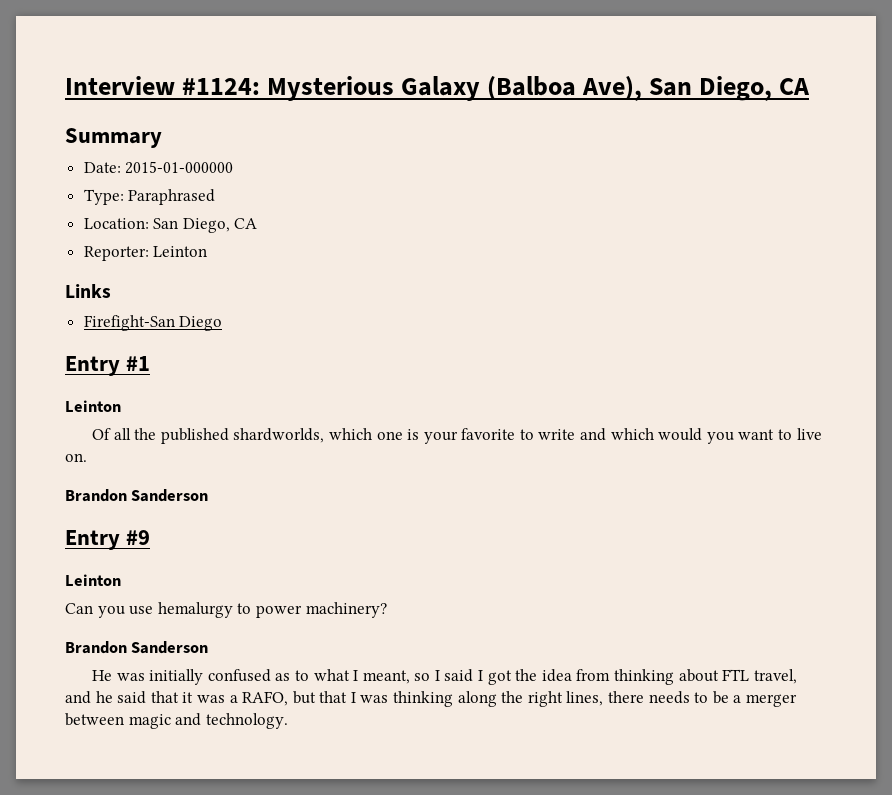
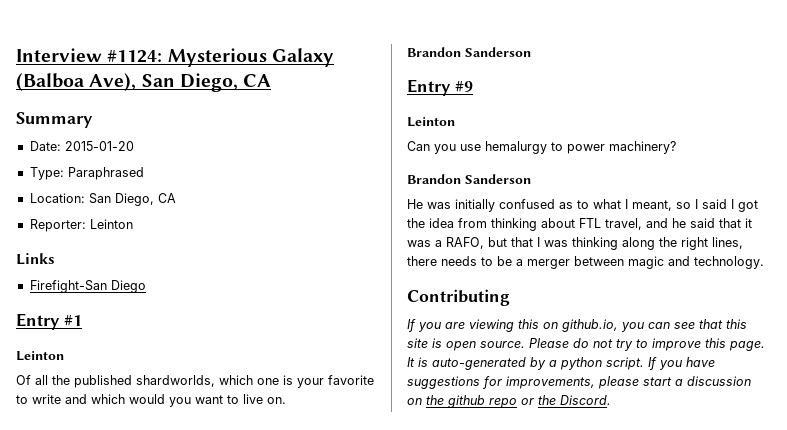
[125,161,234,174] 2015-01-000000 -> [64,141,134,151] 2015-01-20
(288, 721) none -> [407,289,510,306] [407,319,747,332] [407,338,765,351] [407,357,715,370] [407,376,751,389] [407,395,611,408] // Contributing // If you are viewing this on github.io, you can see that this site is open source. Please do not try to improve this page. It is auto-generated by a python script. If you have suggestions for improvements, please start a discussion on the github repo or the Discord.

